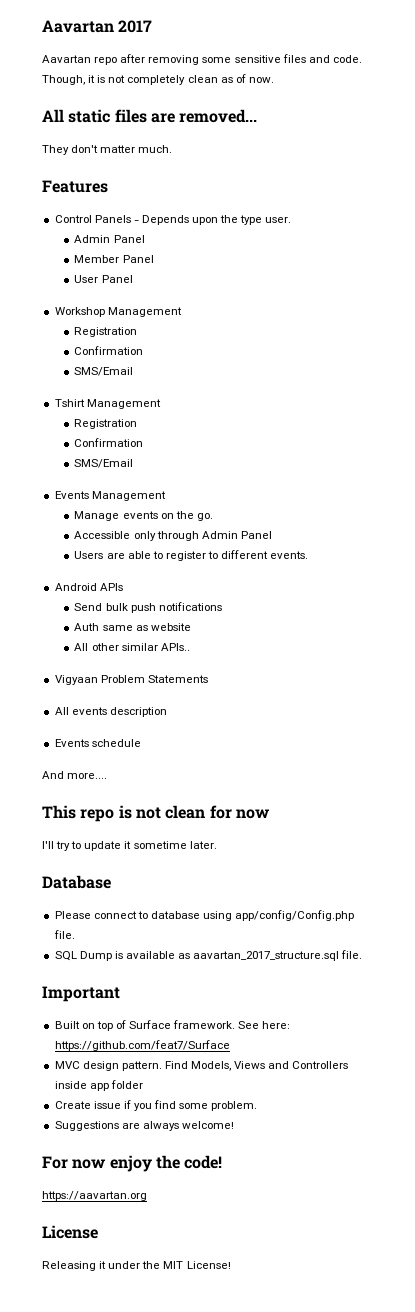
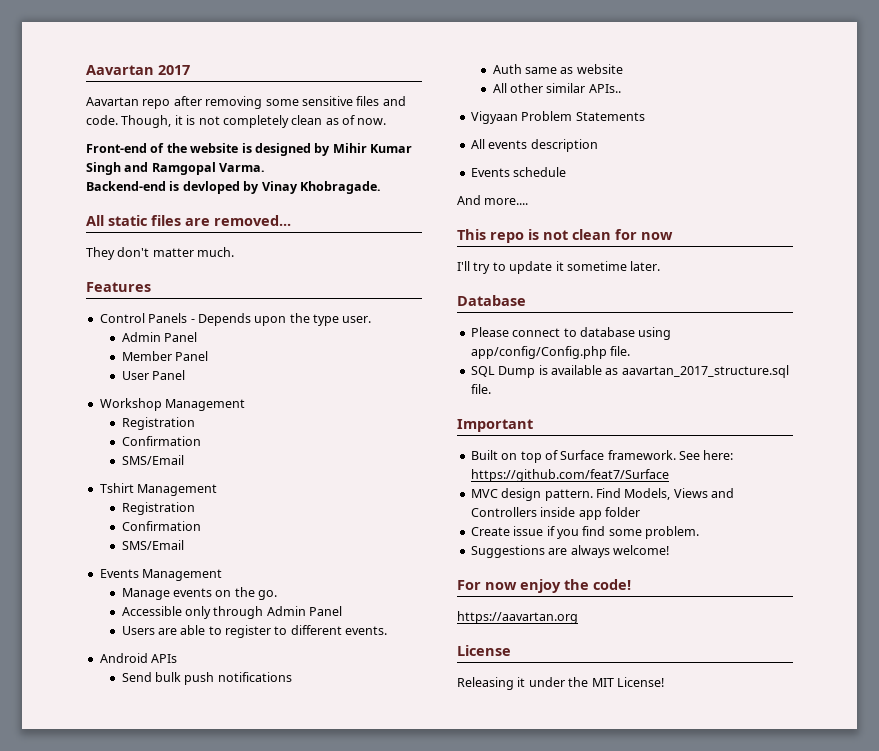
(274, 80) none -> [86,143,412,156] [86,162,266,175] [86,181,381,194] // Front-end of the website is designed by Mihir Kumar Singh and Ramgopal Varma. // Backend-end is devloped by Vinay Khobragade.

